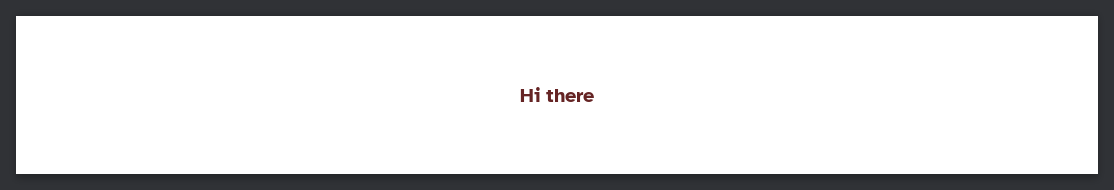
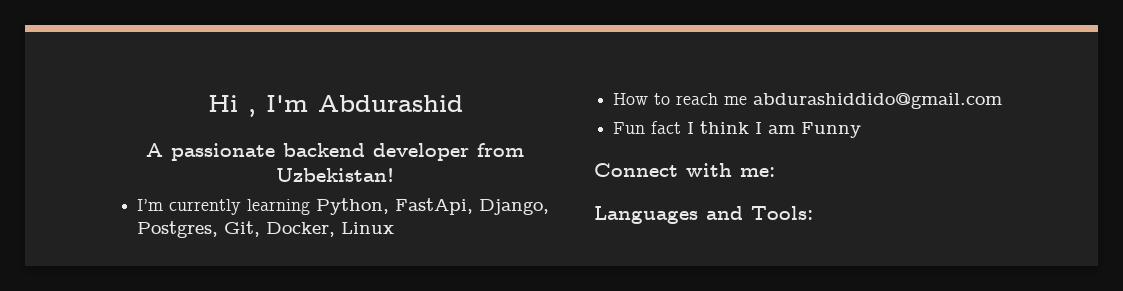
[546,89,594,102] there -> [247,95,463,117] [146,143,524,161] [276,168,394,182] [137,198,550,215] [137,221,395,238] [613,93,1003,109] [613,121,862,138] [594,163,775,177] [594,206,813,224] , I'm Abdurashid // A passionate backend developer from Uzbekistan! // I’m currently learning Python, FastApi, Django, Postgres, Git, Docker, Linux // How to reach me abdurashiddido@gmail.com // Fun fact I think I am Funny // Connect with me: // Languages and Tools:

